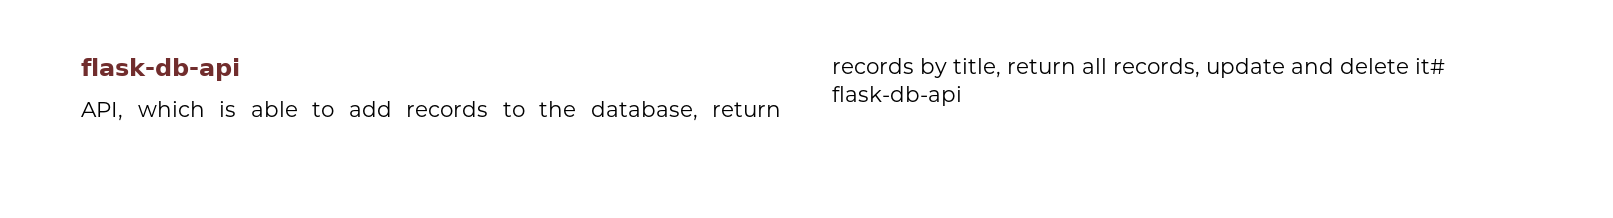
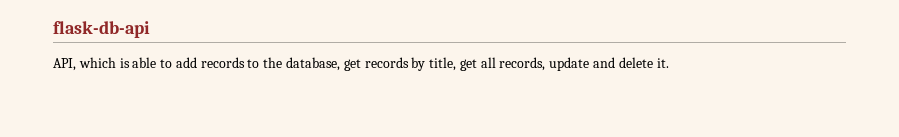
[712,102,781,117] return -> [343,59,361,71] get
[1007,59,1076,74] return -> [459,59,477,71] get
[1415,58,1445,74] [832,86,962,106] it# flask-db-api -> [656,58,669,68] it.

